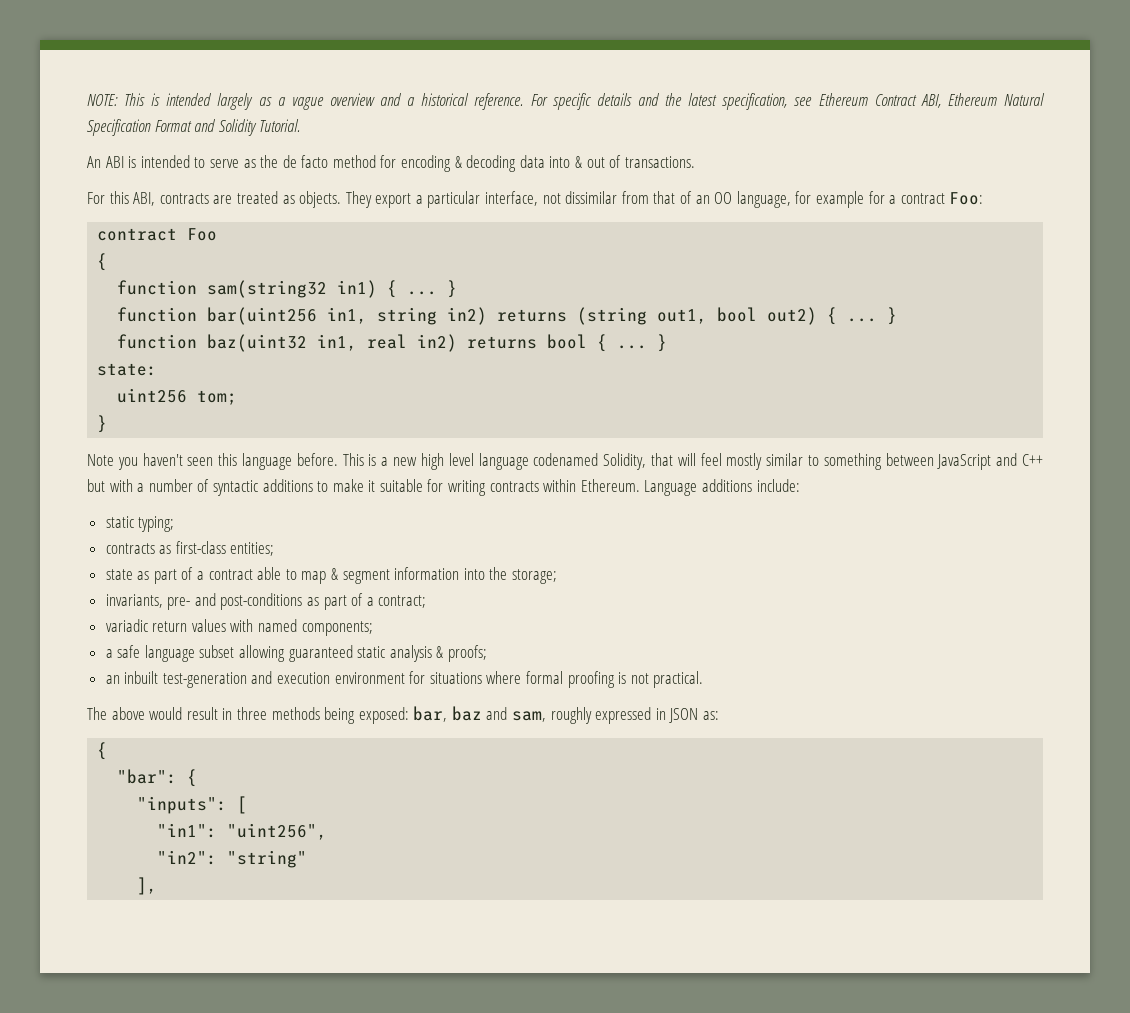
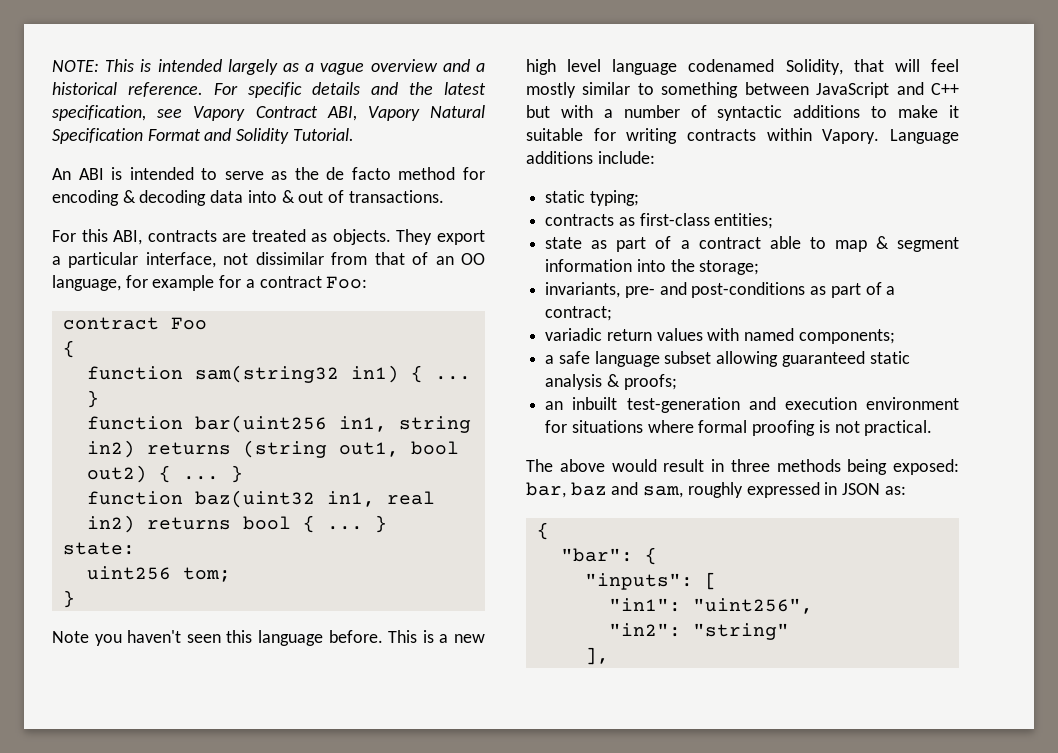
[818,93,868,106] Ethereum -> [193,106,246,121] Vapory
[947,93,997,106] Ethereum -> [367,106,420,121] Vapory
[580,479,640,492] Ethereum. -> [822,129,880,144] Vapory.

